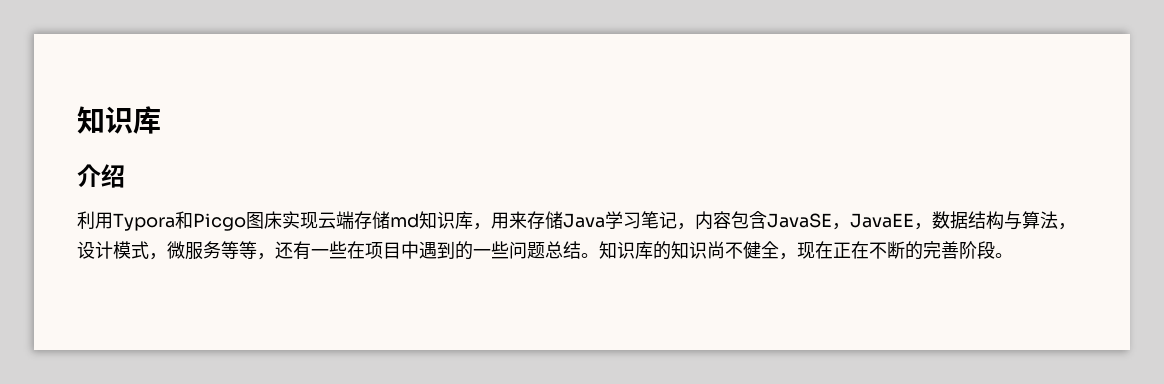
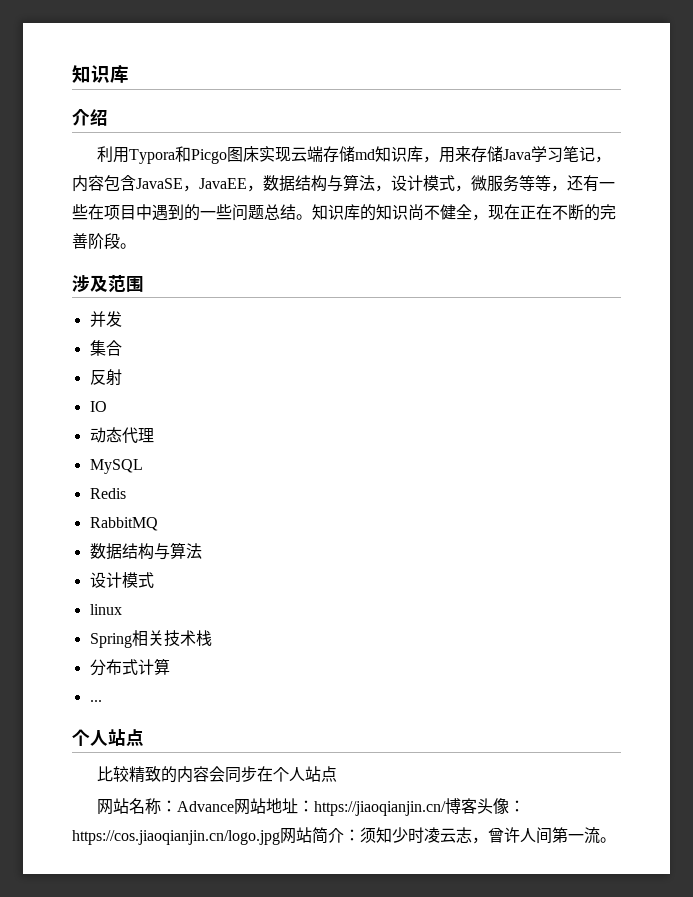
(1013, 255) none -> [72,274,144,293] [89,311,122,327] [89,340,122,356] [89,369,122,386] [89,401,107,412] [89,427,154,444] [89,459,143,474] [89,488,126,499] [89,517,158,531] [89,542,202,560] [89,572,154,588] [89,604,122,615] [89,630,212,648] [89,658,170,676] [89,700,102,702] [72,729,144,746] [96,766,337,783] [96,798,525,816] [72,827,616,845] // 涉及范围 // 并发 // 集合 // 反射 // IO // 动态代理 // MySQL // Redis // RabbitMQ // 数据结构与算法 // 设计模式 // linux // Spring相关技术栈 // 分布式计算 // ... // 个人站点 // 比较精致的内容会同步在个人站点 // 网站名称：Advance网站地址：https://jiaoqianjin.cn/博客头像：https://cos.jiaoqianjin.cn/logo.jpg网站简介：须知少时凌云志，曾许人间第一流。

